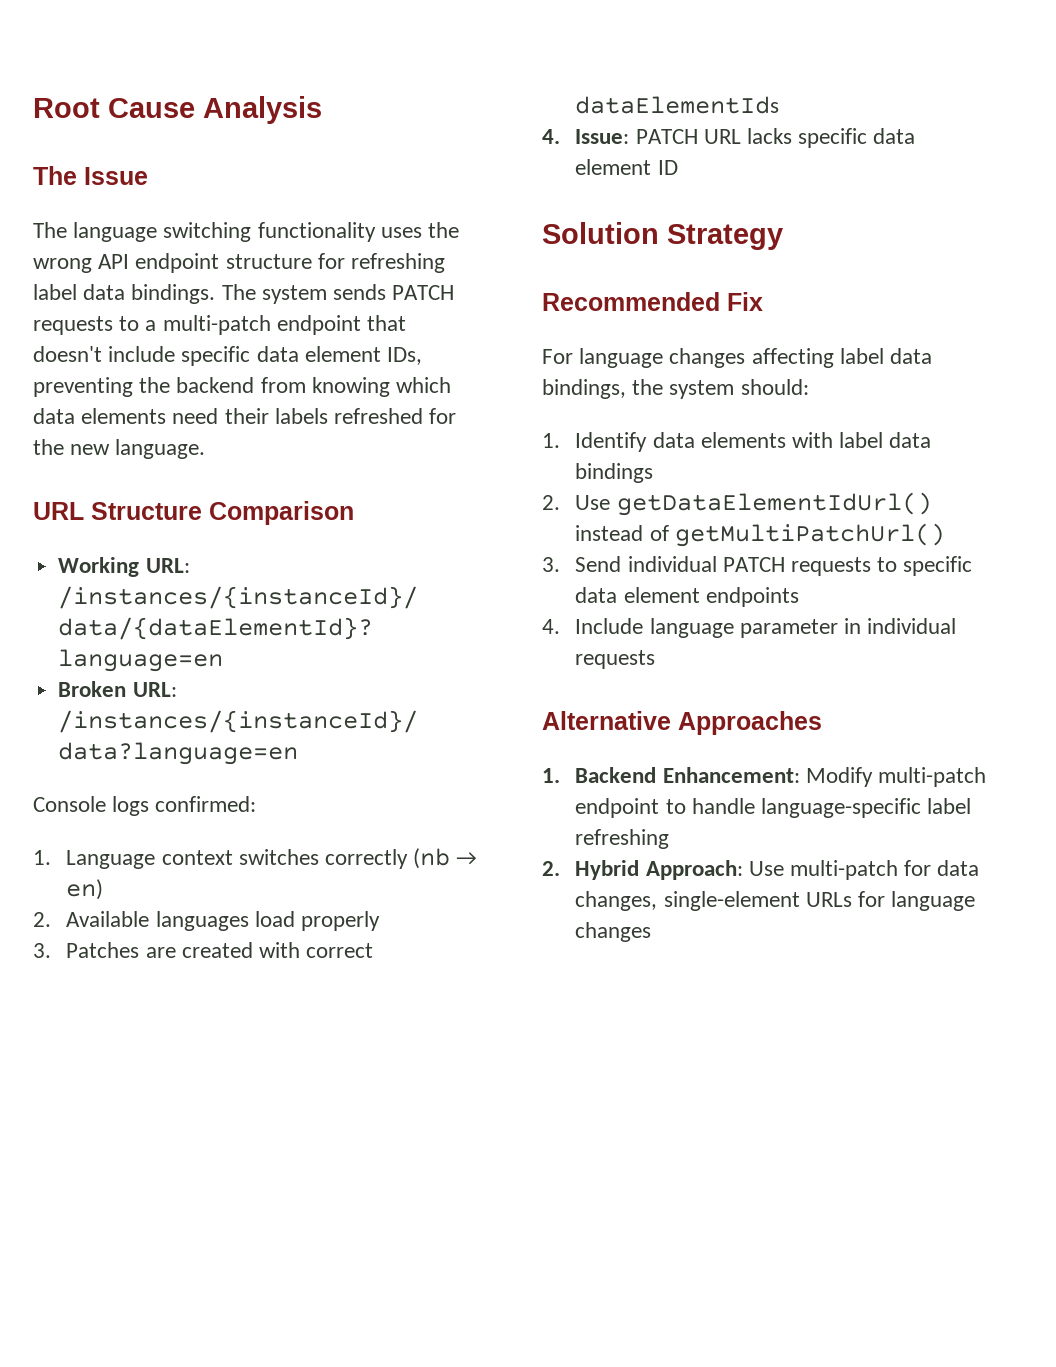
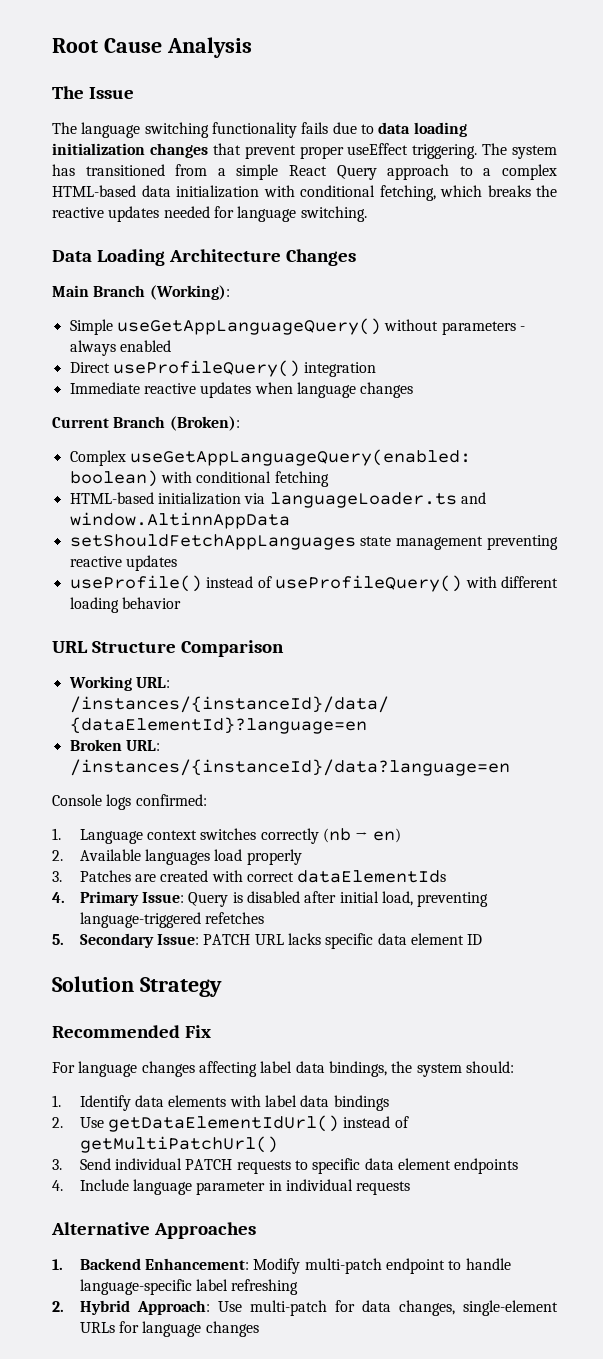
[380,222,460,238] [33,253,446,273] [33,284,455,304] [33,315,407,335] [33,346,423,366] [33,377,452,397] [33,408,457,424] [33,439,206,459] uses the wrong API endpoint structure for refreshing label data bindings. The system sends PATCH requests to a multi-patch endpoint that doesn't include specific data element IDs, preventing the backend from knowing which data elements need their labels refreshed for the new language. -> [301,122,467,137] [52,143,557,159] [52,164,558,180] [52,185,557,201] [52,206,367,222] [52,249,356,266] [52,285,230,300] [69,318,525,335] [69,340,171,356] [69,360,377,377] [69,382,414,398] [52,416,240,431] [69,449,471,466] [69,470,329,487] [69,492,486,508] [69,512,290,529] [69,534,558,550] [69,555,177,571] [69,575,558,592] [69,597,181,613] fails due to data loading initialization changes that prevent proper useEffect triggering. The system has transitioned from a simple React Query approach to a complex HTML-based data initialization with conditional fetching, which breaks the reactive updates needed for language switching. // Data Loading Architecture Changes // Main Branch (Working): // Simple useGetAppLanguageQuery() without parameters - always enabled // Direct useProfileQuery() integration // Immediate reactive updates when language changes // Current Branch (Broken): // Complex useGetAppLanguageQuery(enabled: boolean) with conditional fetching // HTML-based initialization via languageLoader.ts and window.AltinnAppData // setShouldFetchAppLanguages state management preventing reactive updates // useProfile() instead of useProfileQuery() with different loading behavior
(560, 136) none -> [79,891,489,907] [79,912,264,928] [52,933,154,948] Primary Issue: Query is disabled after initial load, preventing language-triggered refetches // 5. Secondary

